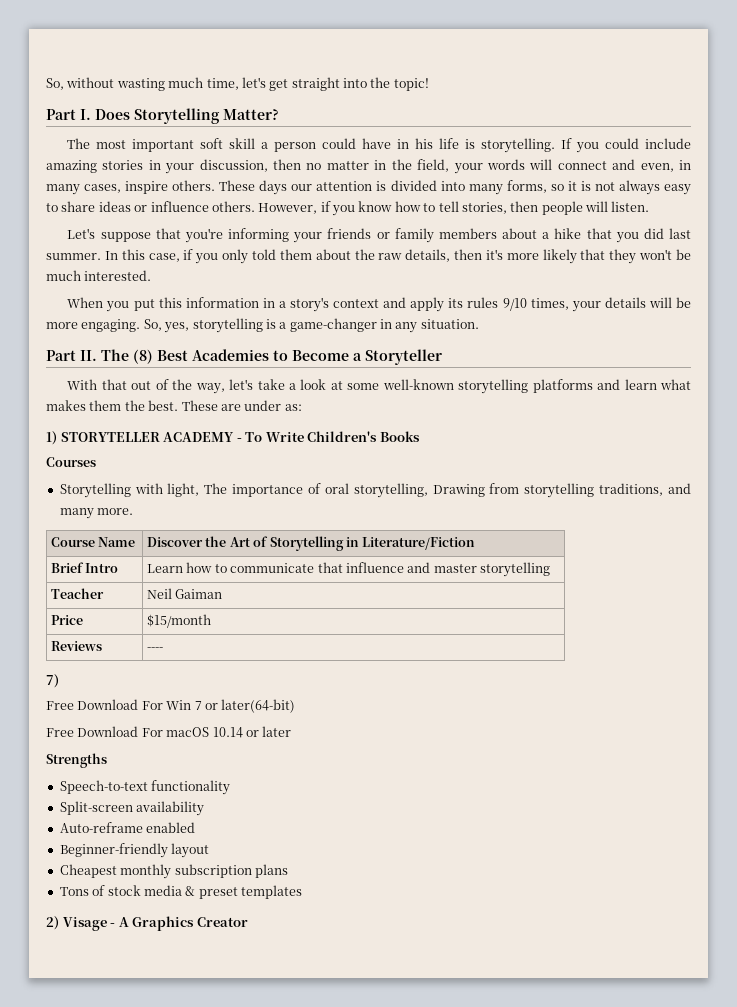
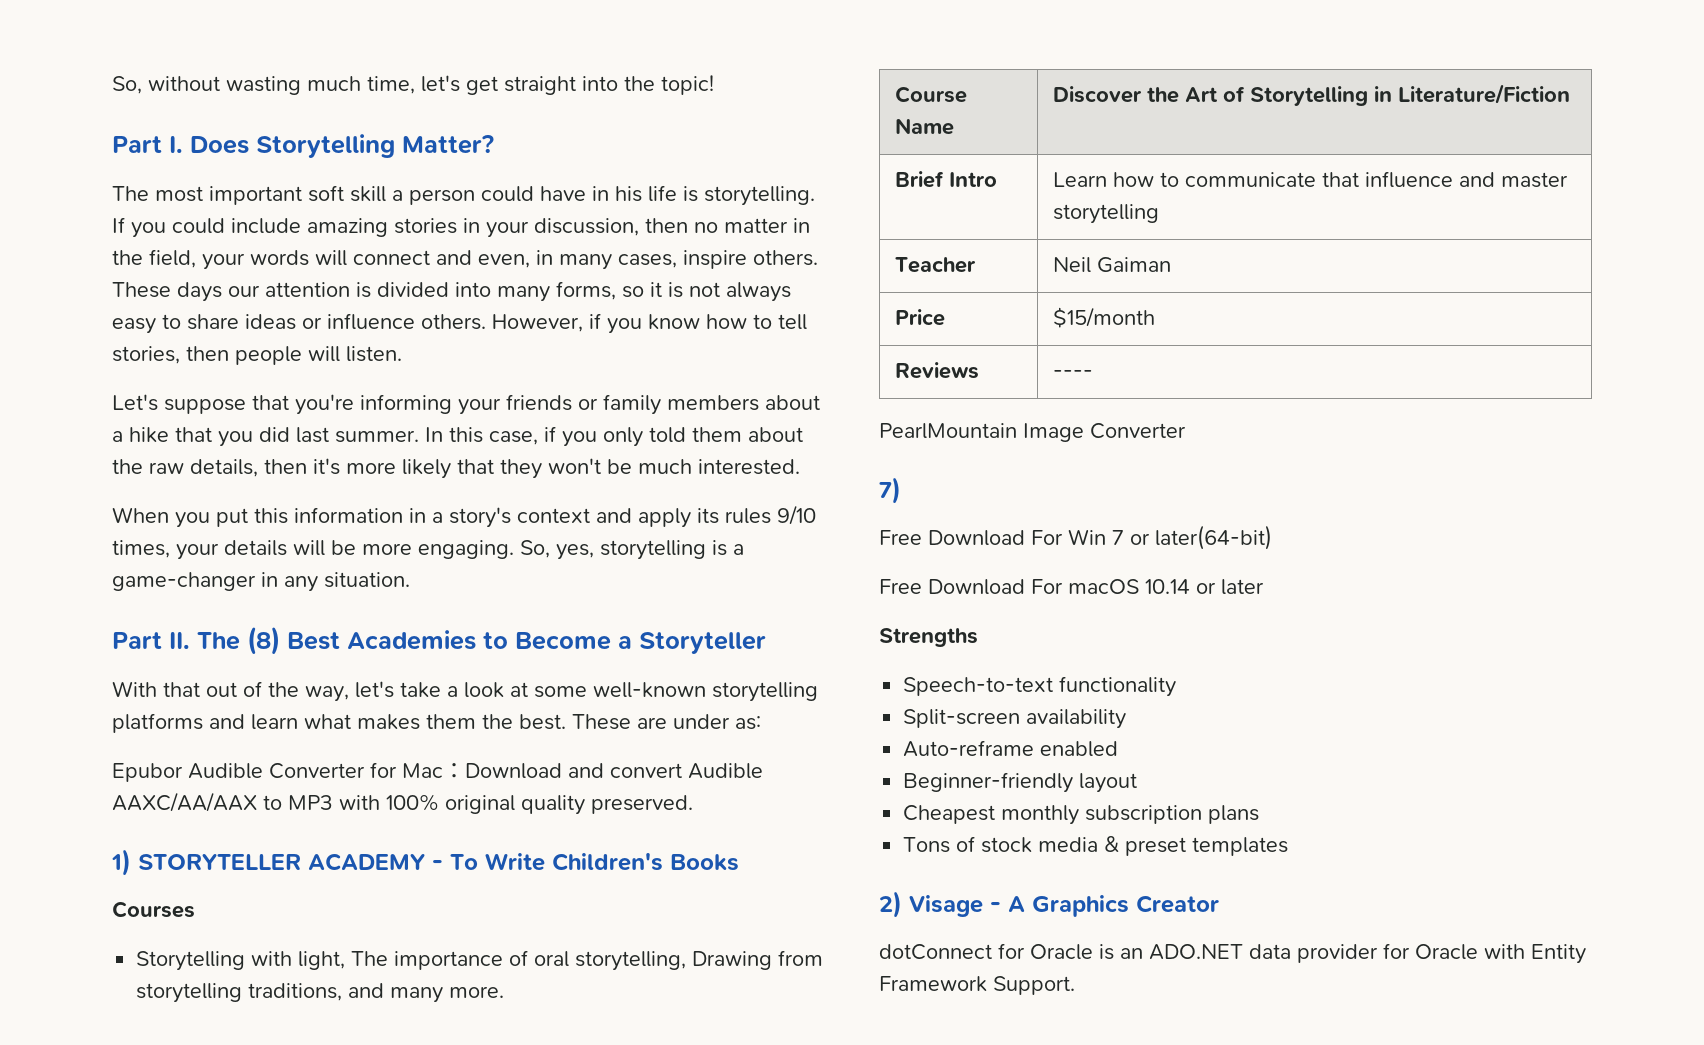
(302, 407) none -> [112,762,763,782] [112,792,693,815] // Epubor Audible Converter for Mac：Download and convert Audible AAXC/AA/AAX to MP3 with 100% original quality preserved.
(164, 649) none -> [879,423,1186,442] // PearlMountain Image Converter
(248, 922) none -> [879,943,1586,964] [879,976,1075,995] // dotConnect for Oracle is an ADO.NET data provider for Oracle with Entity Framework Support.

